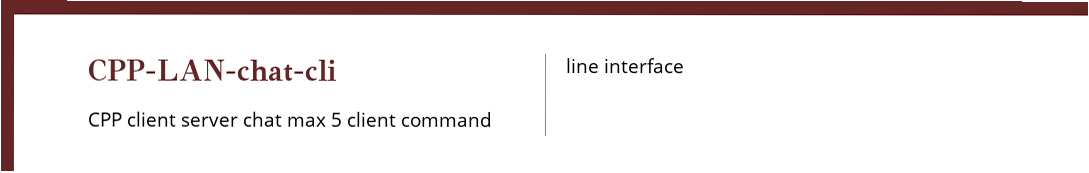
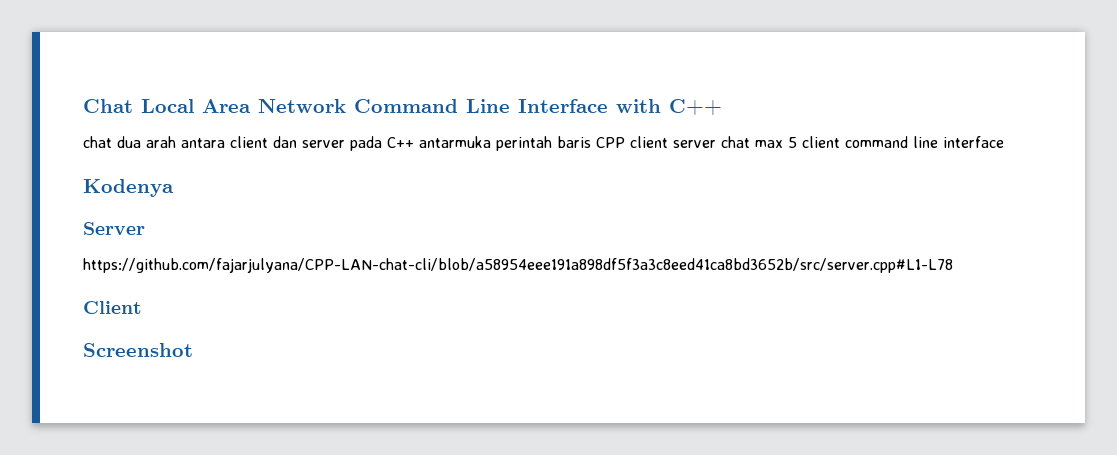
[88,58,338,82] CPP-LAN-chat-cli // -> [83,99,722,115] [83,136,591,151] Chat Local Area Network Command Line Interface with C++ // chat dua arah antara client dan server pada C++ antarmuka perintah baris
(685, 66) none -> [83,179,174,197] [83,222,145,235] [83,258,953,273] [83,301,142,314] [83,343,193,357] // Kodenya // Server // https://github.com/fajarjulyana/CPP-LAN-chat-cli/blob/a58954eee191a898df5f3a3c8eed41ca8bd3652b/src/server.cpp#L1-L78 // Client // Screenshot

